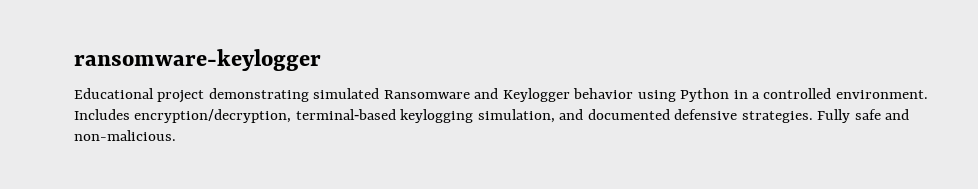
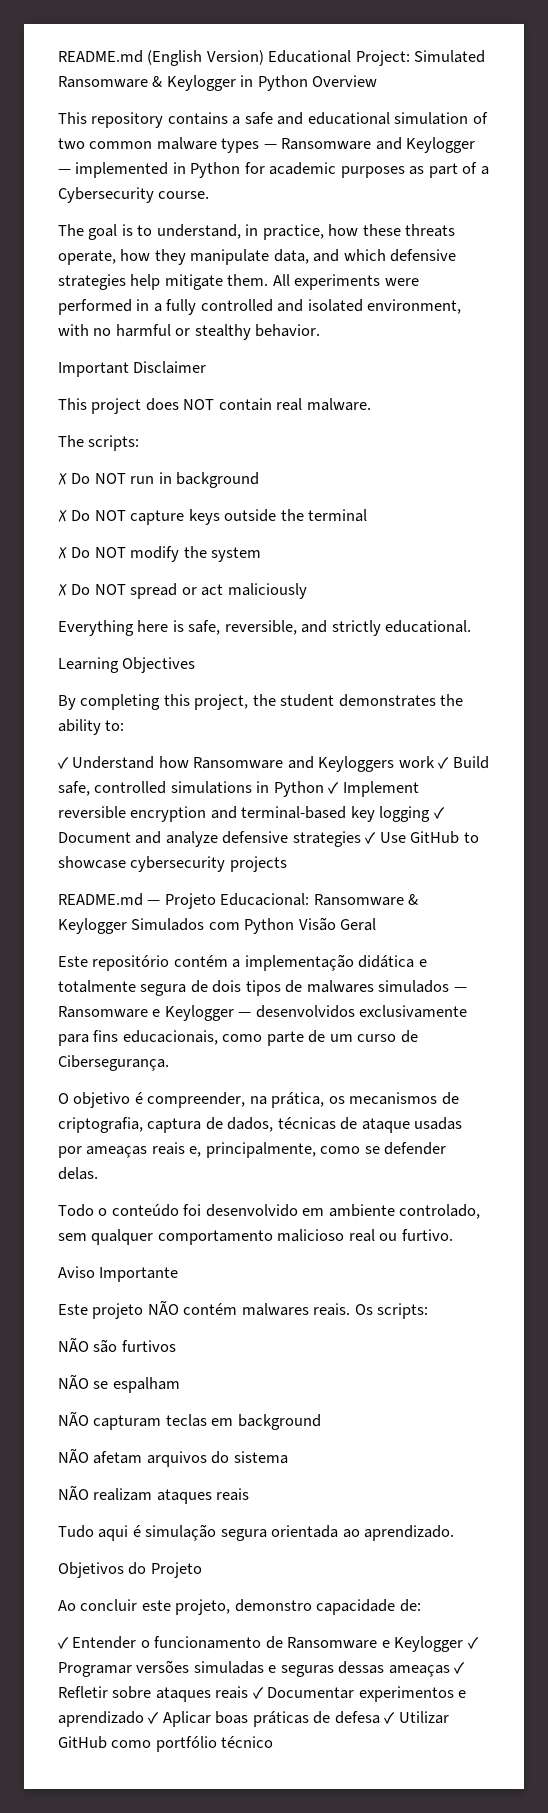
[74,49,321,71] [74,88,928,103] [74,109,910,123] [74,130,176,141] ransomware-keylogger // Educational project demonstrating simulated Ransomware and Keylogger behavior using Python in a controlled environment. Includes encryption/decryption, terminal‑based keylogging simulation, and documented defensive strategies. Fully safe and non-malicious. -> [58,50,486,66] [58,75,378,91] [58,112,488,128] [58,137,476,153] [58,162,489,178] [58,187,210,203] [58,224,456,240] [58,249,457,265] [58,274,419,290] [58,299,462,315] [58,324,321,340] [58,361,207,377] [58,398,371,414] [58,435,140,451] [58,472,260,488] [58,509,368,525] [58,546,262,562] [58,583,307,599] [58,620,472,636] [58,657,196,673] [58,694,464,710] [58,719,125,735] [58,756,489,772] [58,781,419,797] [58,806,445,822] [58,831,479,847] [58,856,287,872] [58,893,419,909] [58,917,377,934] [58,954,427,971] [58,980,467,996] [58,1005,468,1021] [58,1030,418,1046] [58,1055,169,1071] [58,1092,459,1108] [58,1117,463,1133] [58,1142,447,1158] [58,1167,98,1180] [58,1203,481,1219] [58,1229,453,1245] [58,1266,179,1282] [58,1300,429,1319] [58,1337,176,1353] [58,1374,180,1393] [58,1411,321,1430] [58,1448,288,1467] [58,1485,250,1504] [58,1524,455,1541] [58,1562,202,1578] [58,1599,421,1615] [58,1636,479,1652] [58,1660,466,1677] [58,1686,467,1702] [58,1711,449,1727] [58,1736,274,1752] README.md (English Version) Educational Project: Simulated Ransomware & Keylogger in Python Overview // This repository contains a safe and educational simulation of two common malware types — Ransomware and Keylogger — implemented in Python for academic purposes as part of a Cybersecurity course. // The goal is to understand, in practice, how these threats operate, how they manipulate data, and which defensive strategies help mitigate them. All experiments were performed in a fully controlled and isolated environment, with no harmful or stealthy behavior. // Important Disclaimer // This project does NOT contain real malware. // The scripts: // ✗ Do NOT run in background // ✗ Do NOT capture keys outside the terminal // ✗ Do NOT modify the system // ✗ Do NOT spread or act maliciously // Everything here is safe, reversible, and strictly educational. // Learning Objectives // By completing this project, the student demonstrates the ability to: // ✓ Understand how Ransomware and Keyloggers work ✓ Build safe, controlled simulations in Python ✓ Implement reversible encryption and terminal-based key logging ✓ Document and analyze defensive strategies ✓ Use GitHub to showcase cybersecurity projects // README.md — Projeto Educacional: Ransomware & Keylogger Simulados com Python Visão Geral // Este repositório contém a implementação didática e totalmente segura de dois tipos de malwares simulados — Ransomware e Keylogger — desenvolvidos exclusivamente para fins educacionais, como parte de um curso de Cibersegurança. // O objetivo é compreender, na prática, os mecanismos de criptografia, captura de dados, técnicas de ataque usadas por ameaças reais e, principalmente, como se defender delas. // Todo o conteúdo foi desenvolvido em ambiente controlado, sem qualquer comportamento malicioso real ou furtivo. // Aviso Importante // Este projeto NÃO contém malwares reais. Os scripts: // NÃO são furtivos // NÃO se espalham // NÃO capturam teclas em background // NÃO afetam arquivos do sistema // NÃO realizam ataques reais // Tudo aqui é simulação segura orientada ao aprendizado. // Objetivos do Projeto // Ao concluir este projeto, demonstro capacidade de: // ✓ Entender o funcionamento de Ransomware e Keylogger ✓ Programar versões simuladas e seguras dessas ameaças ✓ Refletir sobre ataques reais ✓ Documentar experimentos e aprendizado ✓ Aplicar boas práticas de defesa ✓ Utilizar GitHub como portfólio técnico

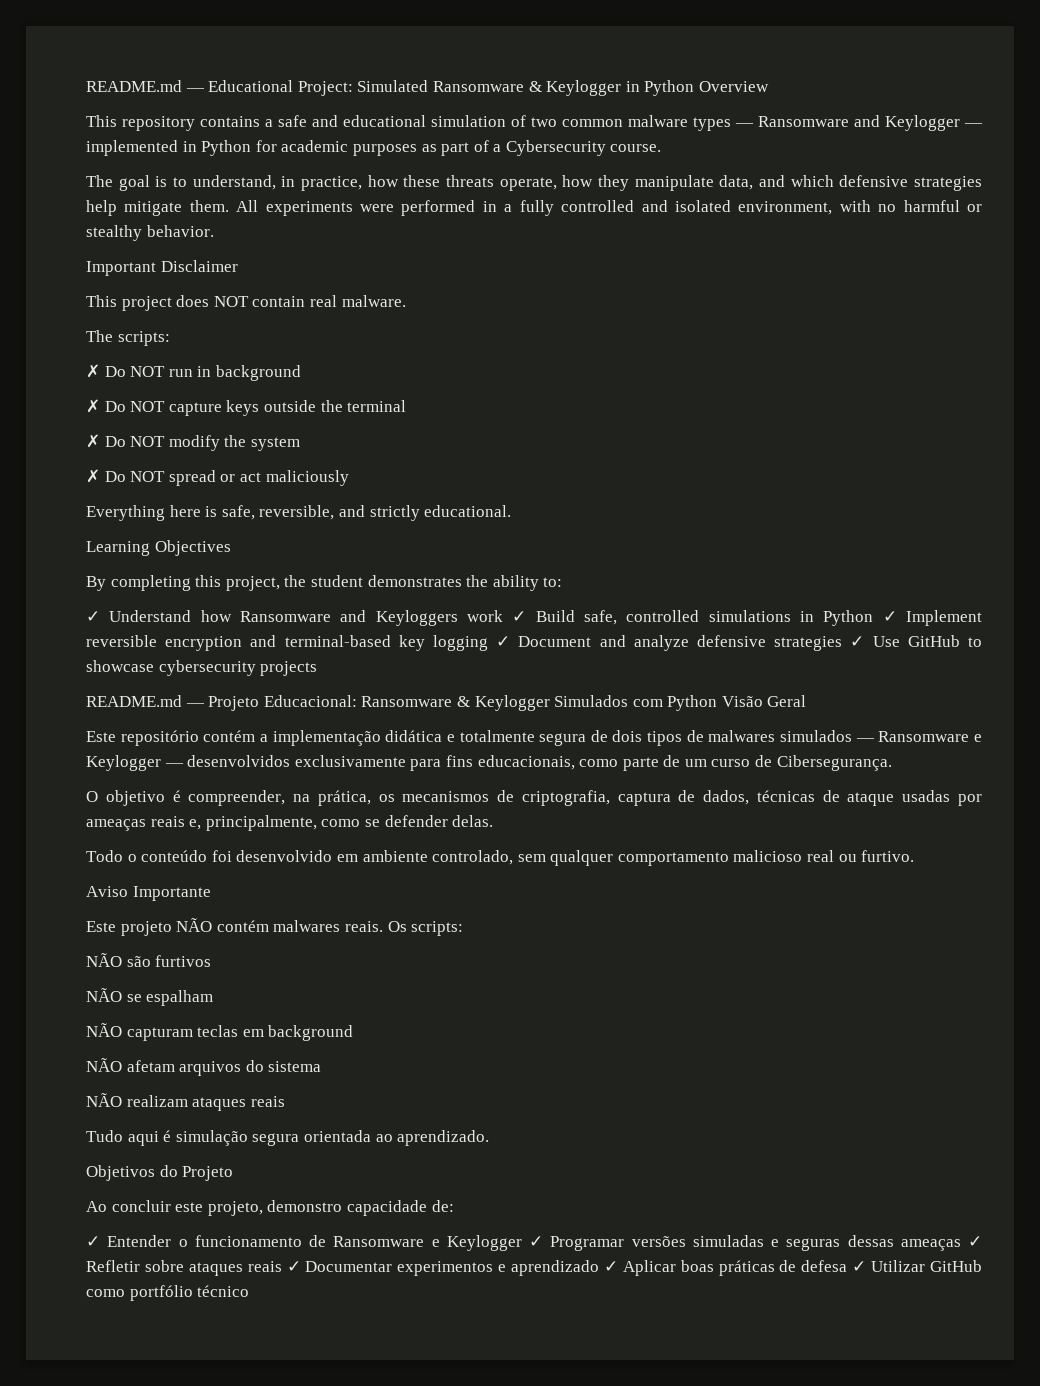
[58,50,264,66] README.md (English Version) -> [86,80,205,92] README.md —

